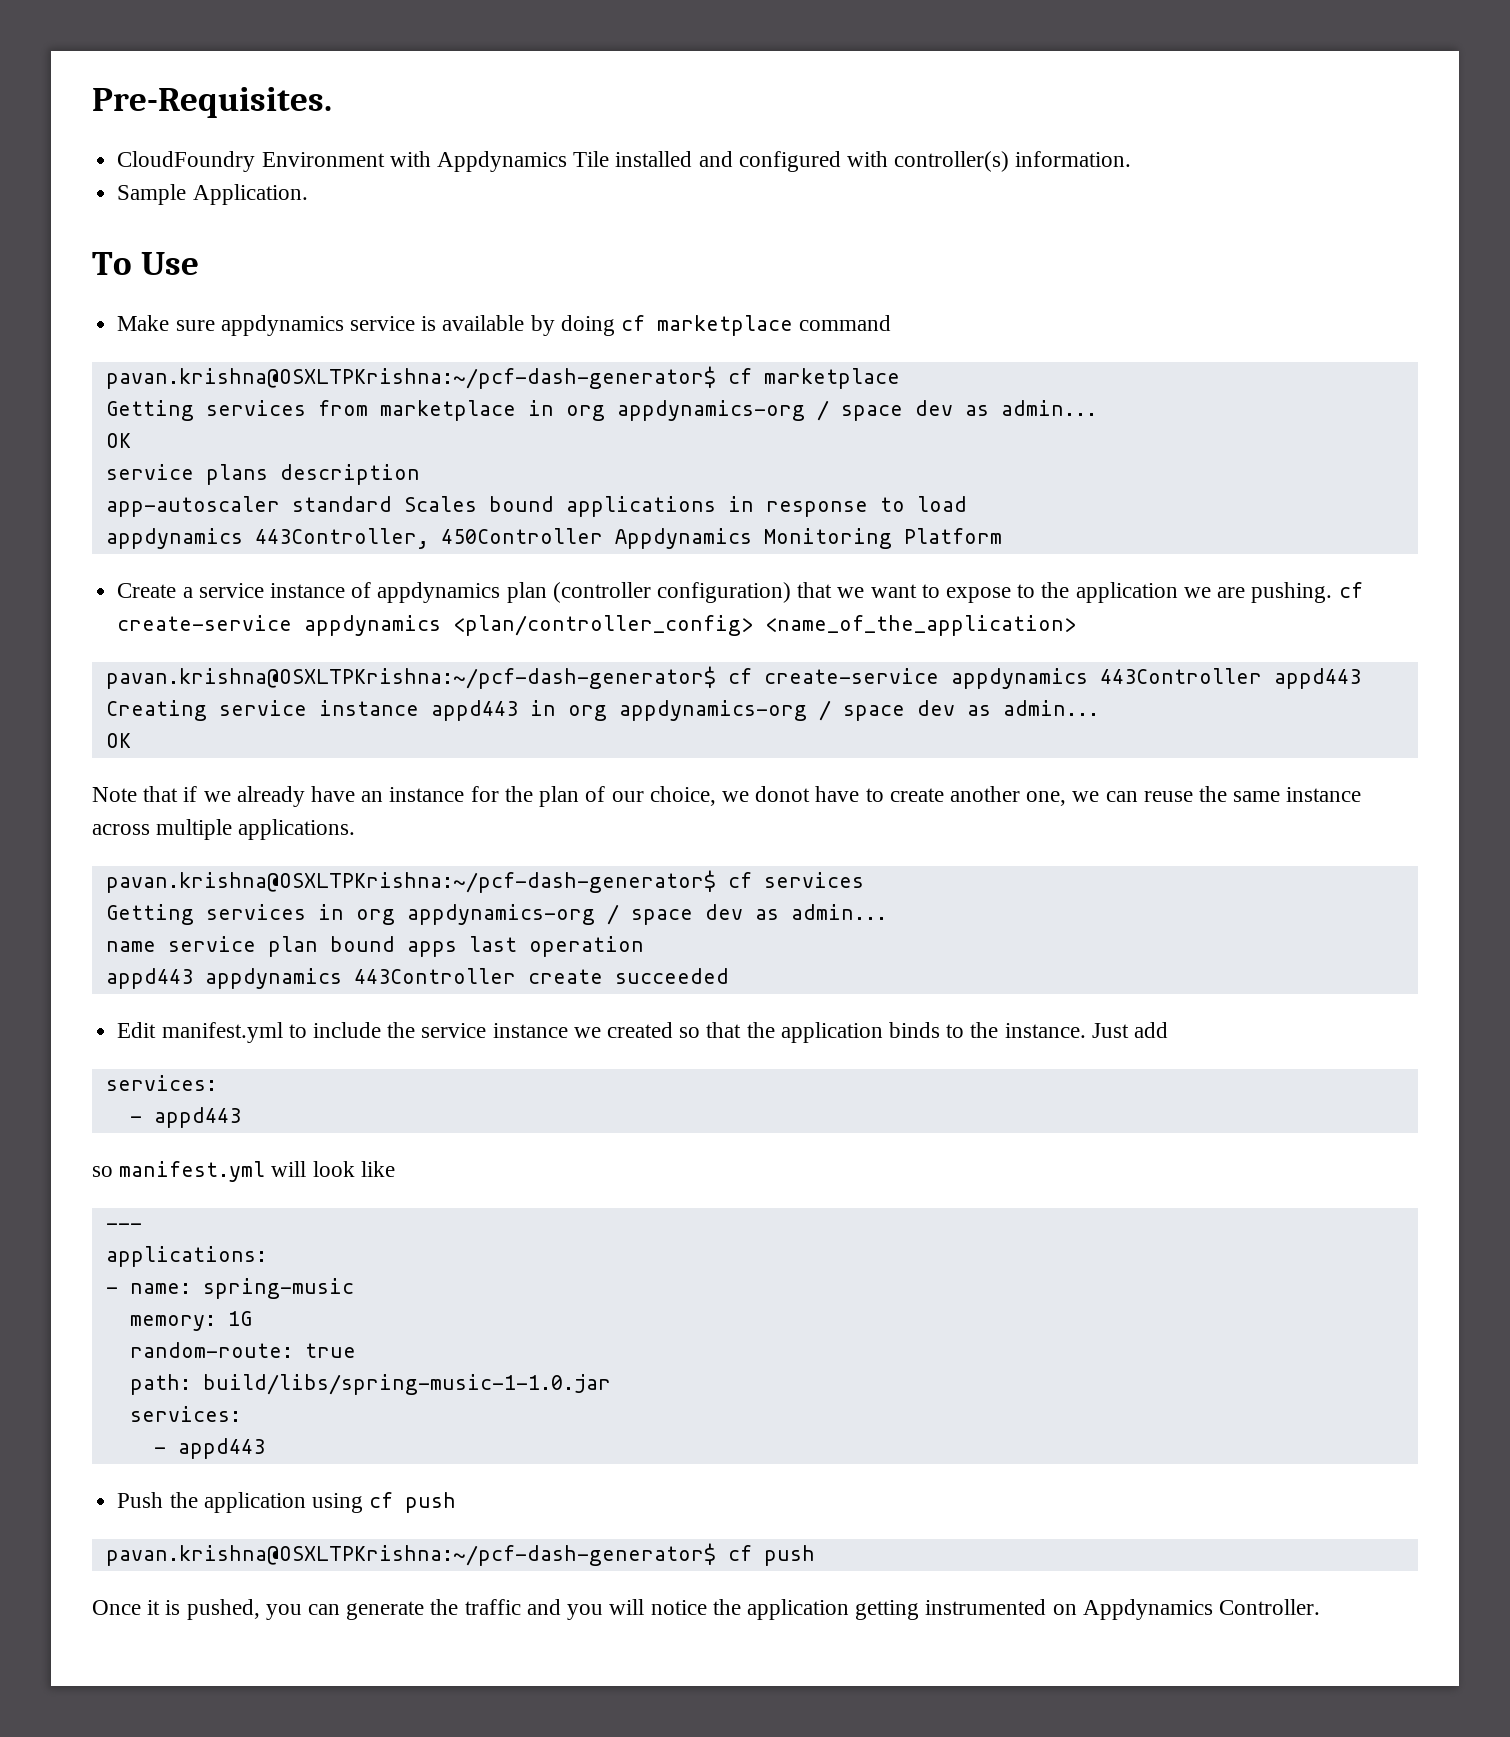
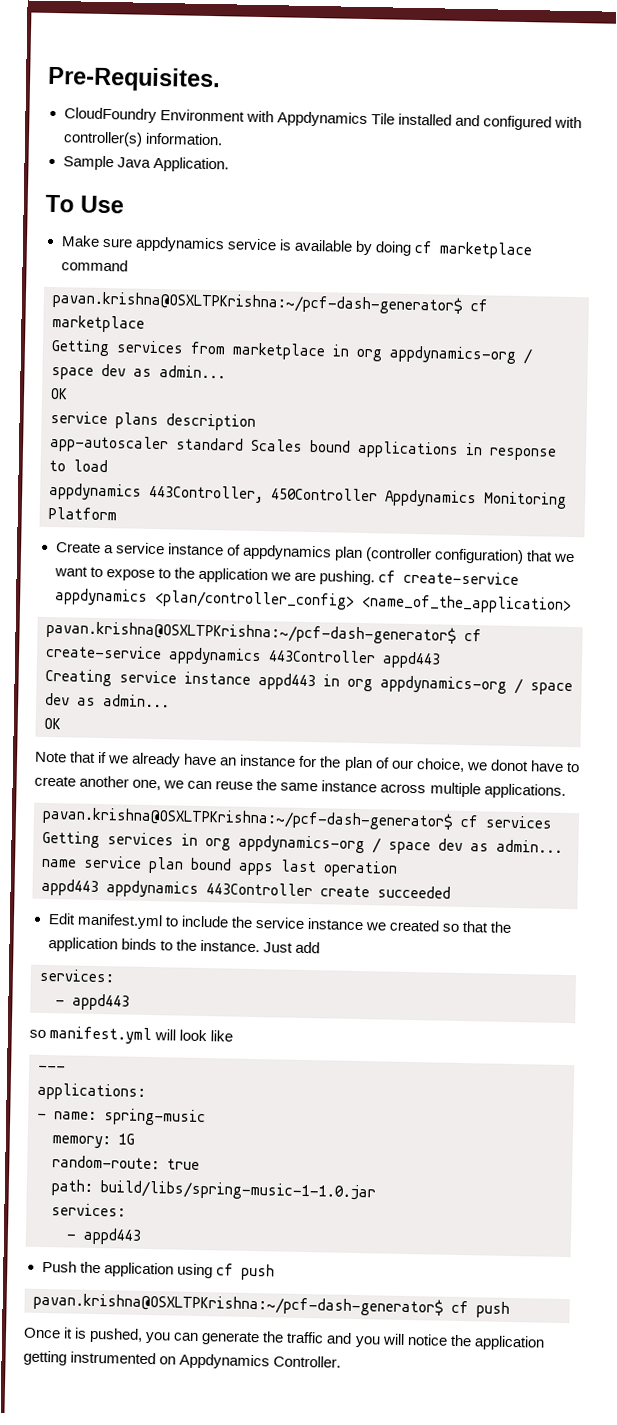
(187, 194) none -> [116,157,151,168] Java

